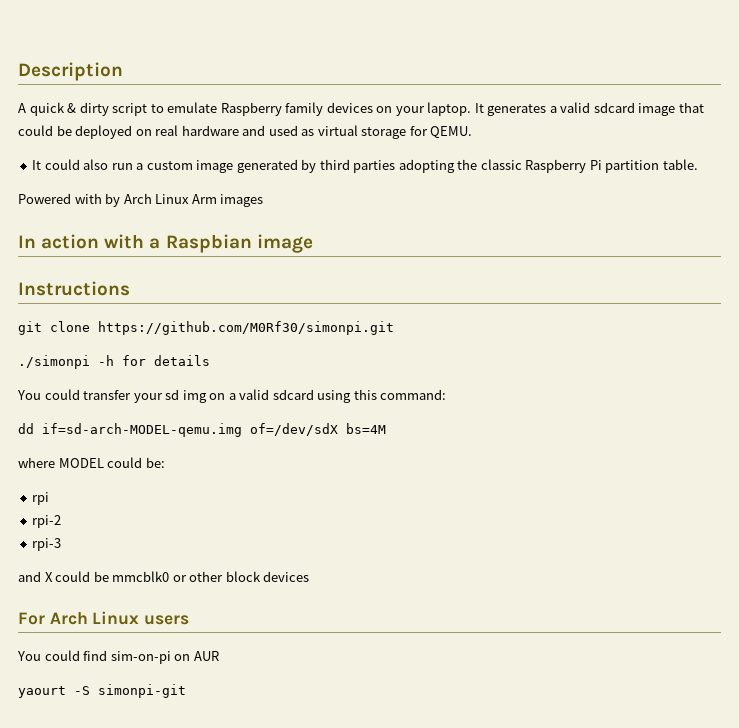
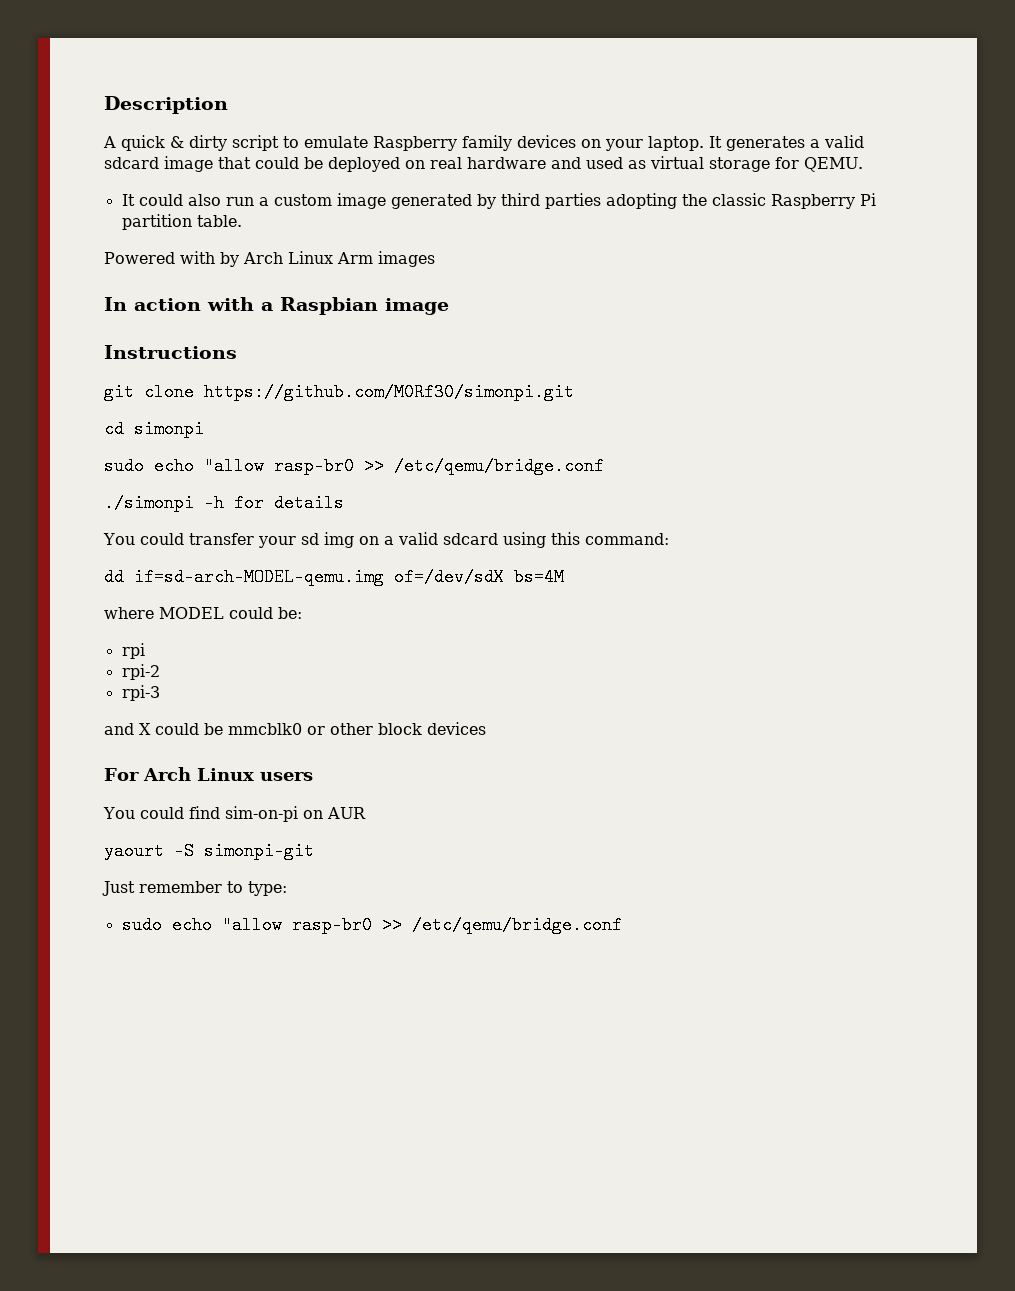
(394, 328) none -> [104,420,204,438] [104,457,604,475] // cd simonpi // sudo echo "allow rasp-br0 >> /etc/qemu/bridge.conf
(186, 691) none -> [102,881,287,896] [121,916,622,934] // Just remember to type: // sudo echo "allow rasp-br0 >> /etc/qemu/bridge.conf

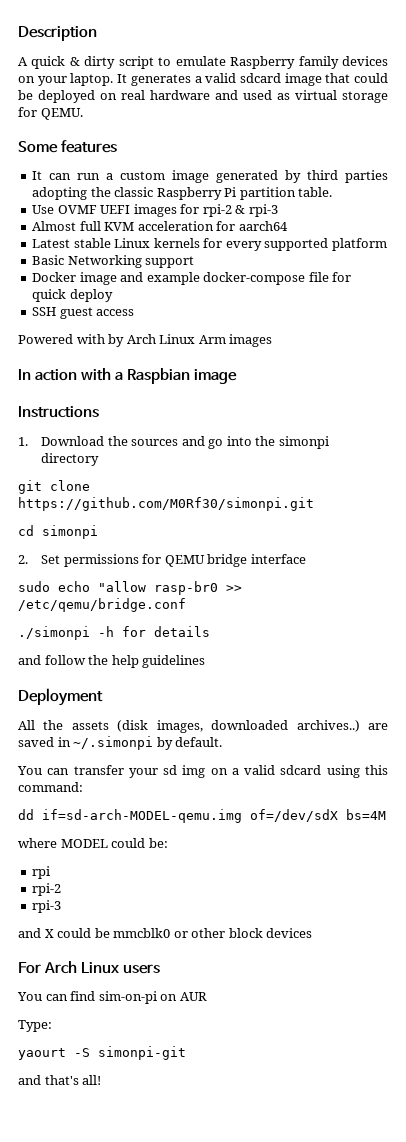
[121,194,221,206] // It could also -> [18,140,117,153] [32,171,72,180] // Some features // It can
(242, 221) none -> [32,204,278,217] [32,221,288,231] [32,238,387,251] [32,255,195,268] [32,272,352,285] [32,289,113,302] [32,307,135,319] // Use OVMF UEFI images for rpi-2 & rpi-3 // Almost full KVM acceleration for aarch64 // Latest stable Linux kernels for every supported platform // Basic Networking support // Docker image and example docker-compose file for quick deploy // SSH guest access
(237, 352) none -> [18,436,329,449] [41,453,100,466] // 1. Download the sources and go into the simonpi directory
(204, 429) none -> [18,554,306,567] // 2. Set permissions for QEMU bridge interface
[103,533,184,545] // You could -> [18,655,206,668] [18,688,103,706] [18,720,389,733] [18,736,223,750] [17,766,70,775] // and follow the help guidelines // Deployment // All the assets (disk images, downloaded archives..) are saved in ~/.simonpi by default. // You can
[139,807,184,819] could -> [45,994,68,1001] can
(366, 813) none -> [18,1020,52,1032] // Type:
[102,881,287,896] [121,916,622,934] Just remember to type: // sudo echo "allow rasp-br0 >> /etc/qemu/bridge.conf -> [18,1075,102,1085] and that's all!

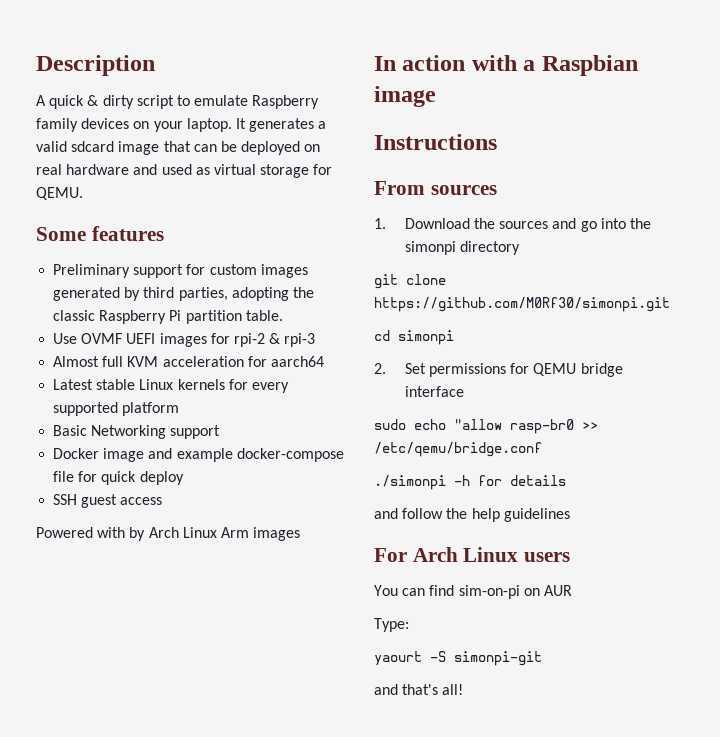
[354,73,389,83] could -> [193,144,217,152] can
[32,170,210,183] It can run a custom image -> [53,264,308,278] Preliminary support for custom images
[345,170,389,183] parties -> [178,287,228,301] parties,
(99, 412) none -> [374,181,497,195] // From sources
[18,688,103,706] [18,720,389,733] [18,736,223,750] [17,765,388,778] [18,782,83,792] [18,809,386,823] [18,838,168,848] [32,866,51,879] [32,883,62,896] [32,900,62,913] [18,928,313,938] // Deployment // All the assets (disk images, downloaded archives..) are saved in ~/.simonpi by default. // You can transfer your sd img on a valid sdcard using this command: // dd if=sd-arch-MODEL-qemu.img of=/dev/sdX bs=4M // where MODEL could be: // rpi // rpi-2 // rpi-3 // and X could be mmcblk0 or other block devices -> (570, 515) none

